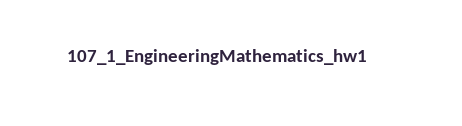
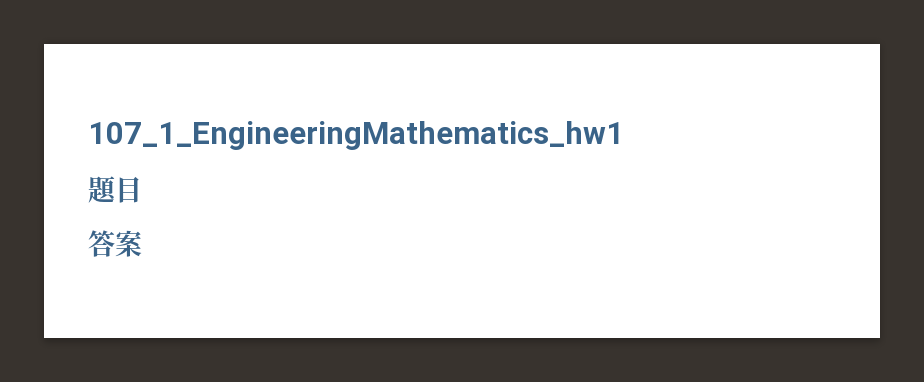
(367, 57) none -> [88,176,142,203] [88,230,142,257] // 題目 // 答案

